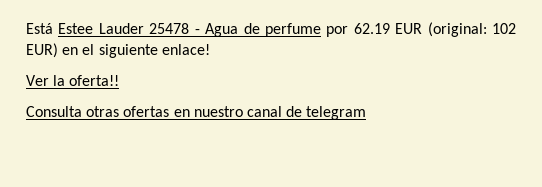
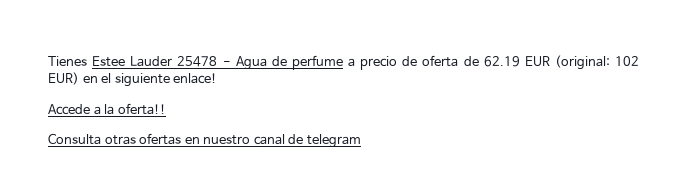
[26,23,53,34] Está -> [48,56,87,66] Tienes
[326,26,349,37] por -> [348,55,479,70] a precio de oferta de
[26,75,49,86] Ver -> [48,104,101,115] Accede a

